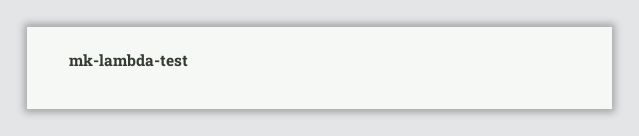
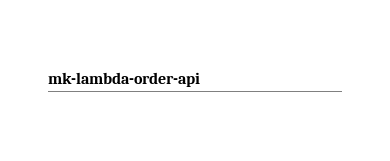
[69,54,188,67] mk-lambda-test -> [48,72,200,87] mk-lambda-order-api

